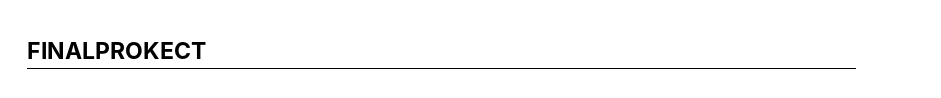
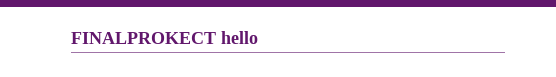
(206, 50) none -> [221,31,258,44] hello

